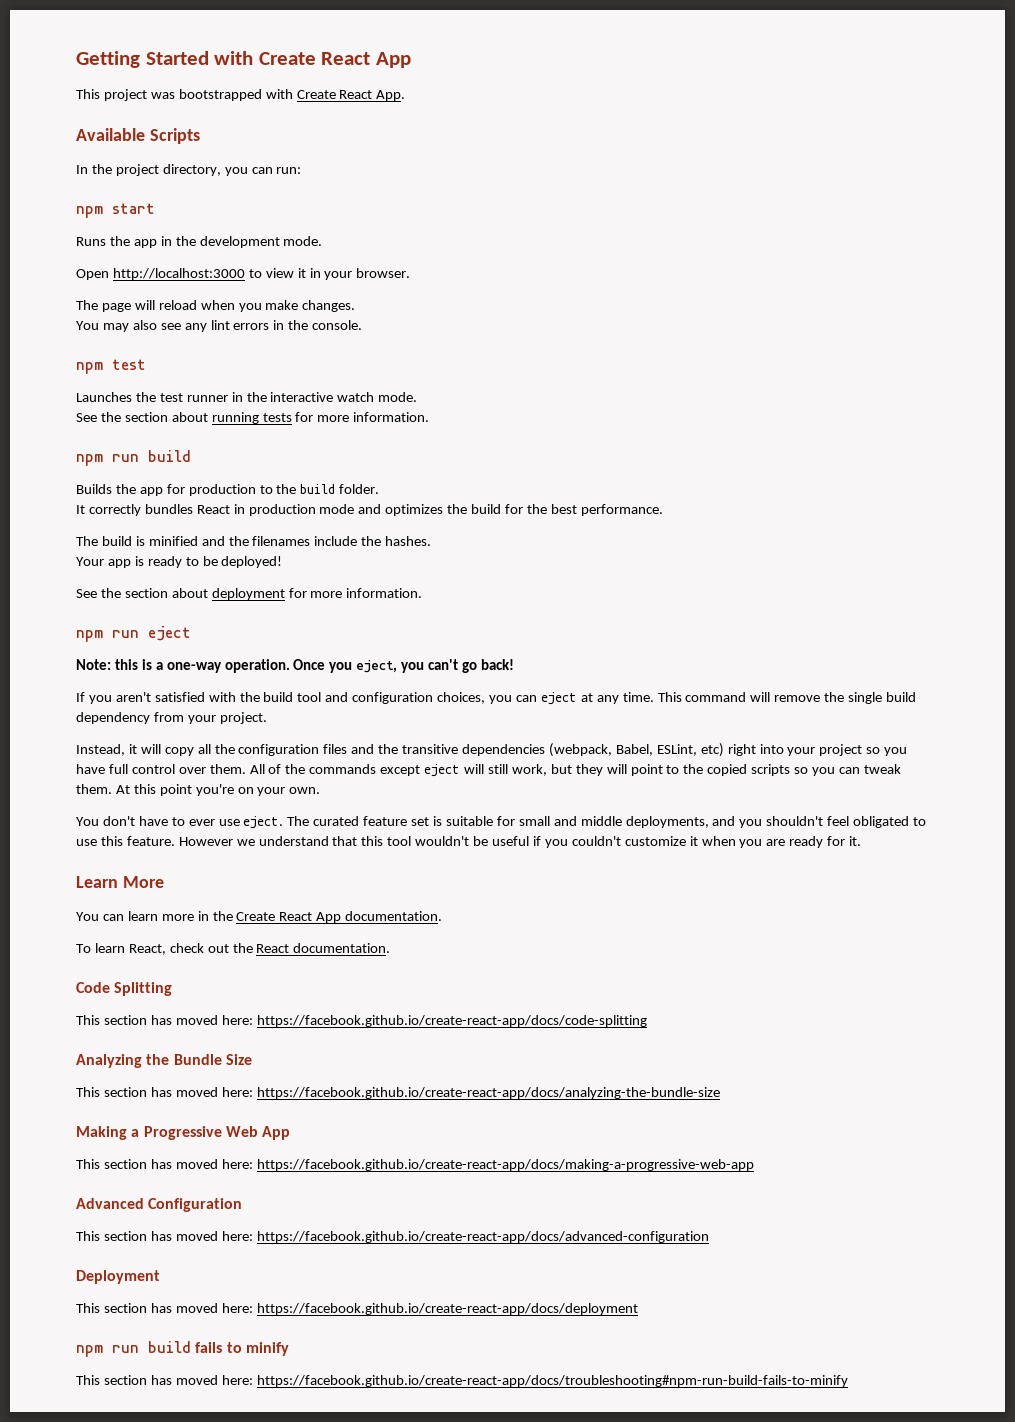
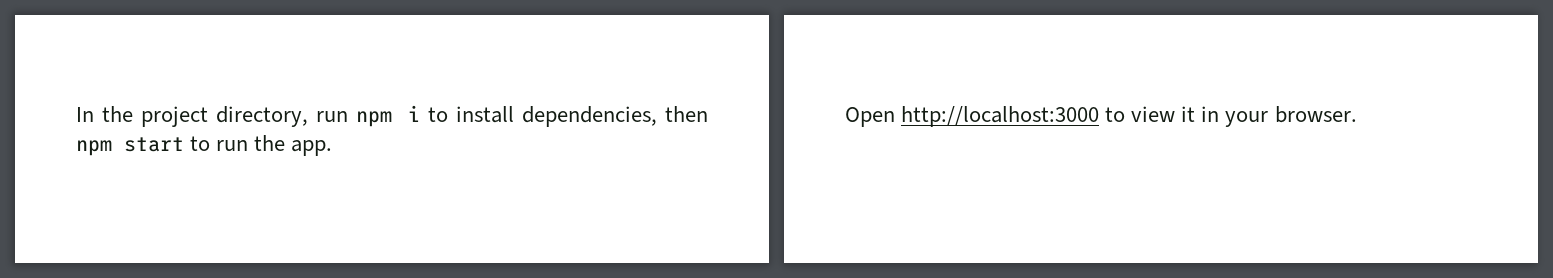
[76,51,411,68] [76,89,406,101] [76,128,200,144] [76,164,302,176] [76,203,155,218] [76,236,323,248] Getting Started with Create React App // This project was bootstrapped with Create React App. // Available Scripts // In the project directory, you can run: // npm start // Runs the app in the development mode. -> [76,105,708,127] [76,135,333,156] In the project directory, run npm i to install dependencies, then npm start to run the app.
[76,300,356,312] [76,320,363,332] [76,359,146,374] [76,392,418,402] [76,412,430,424] [76,450,191,466] [76,484,380,496] [76,504,663,516] [76,536,432,546] [76,556,283,568] [76,588,423,600] [76,626,191,642] [76,659,514,673] [76,692,917,705] [76,712,267,724] [76,743,908,757] [76,764,901,777] [76,784,321,796] [76,816,927,829] [76,836,862,848] [76,876,164,888] [76,911,443,923] [76,943,391,955] [76,982,173,996] [76,1015,647,1027] [76,1054,252,1068] [76,1087,720,1099] [76,1126,291,1140] [76,1159,754,1171] [76,1198,243,1212] [76,1231,709,1243] [76,1270,160,1284] [76,1303,638,1315] [76,1341,289,1357] [76,1375,848,1387] // The page will reload when you make changes. // You may also see any lint errors in the console. // npm test // Launches the test runner in the interactive watch mode. // See the section about running tests for more information. // npm run build // Builds the app for production to the build folder. // It correctly bundles React in production mode and optimizes the build for the best performance. // The build is minified and the filenames include the hashes. // Your app is ready to be deployed! // See the section about deployment for more information. // npm run eject // Note: this is a one-way operation. Once you eject, you can't go back! // If you aren't satisfied with the build tool and configuration choices, you can eject at any time. This command will remove the single build dependency from your project. // Instead, it will copy all the configuration files and the transitive dependencies (webpack, Babel, ESLint, etc) right into your project so you have full control over them. All of the commands except eject will still work, but they will point to the copied scripts so you can tweak them. At this point you're on your own. // You don't have to ever use eject. The curated feature set is suitable for small and middle deployments, and you shouldn't feel obligated to use this feature. However we understand that this tool wouldn't be useful if you couldn't customize it when you are ready for it. // Learn More // You can learn more in the Create React App documentation. // To learn React, check out the React documentation. // Code Splitting // This section has moved here: https://facebook.github.io/create-react-app/docs/code-splitting // Analyzing the Bundle Size // This section has moved here: https://facebook.github.io/create-react-app/docs/analyzing-the-bundle-size // Making a Progressive Web App // This section has moved here: https://facebook.github.io/create-react-app/docs/making-a-progressive-web-app // Advanced Configuration // This section has moved here: https://facebook.github.io/create-react-app/docs/advanced-configuration // Deployment // This section has moved here: https://facebook.github.io/create-react-app/docs/deployment // npm run build fails to minify // This section has moved here: https://facebook.github.io/create-react-app/docs/troubleshooting#npm-run-build-fails-to-minify -> (1357, 114) none

